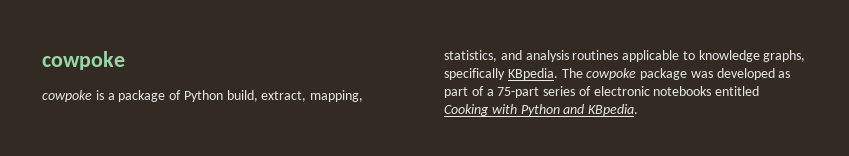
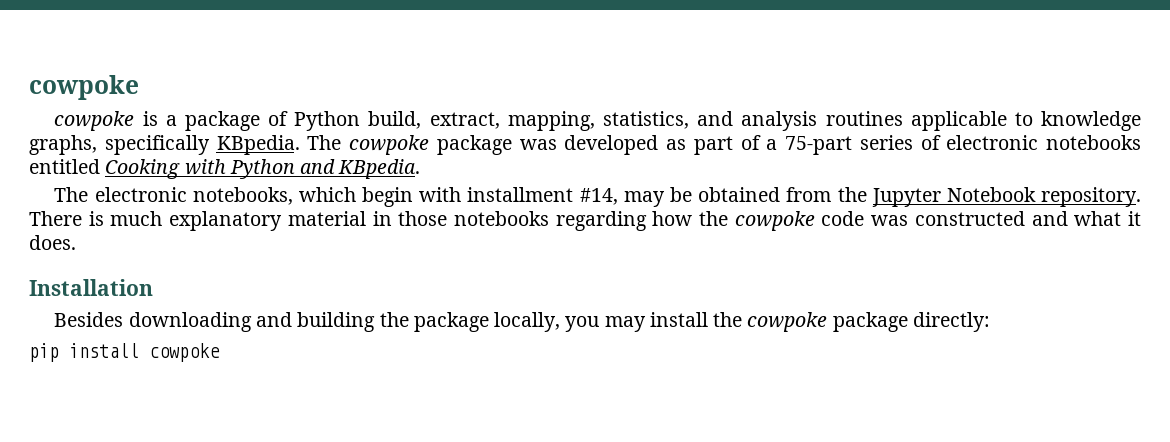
(639, 110) none -> [54,187,1142,207] [29,211,1142,231] [29,235,76,250] [29,279,153,296] [54,312,990,332] [29,343,220,362] // The electronic notebooks, which begin with installment #14, may be obtained from the Jupyter Notebook repository. There is much explanatory material in those notebooks regarding how the cowpoke code was constructed and what it does. // Installation // Besides downloading and building the package locally, you may install the cowpoke package directly: // pip install cowpoke

